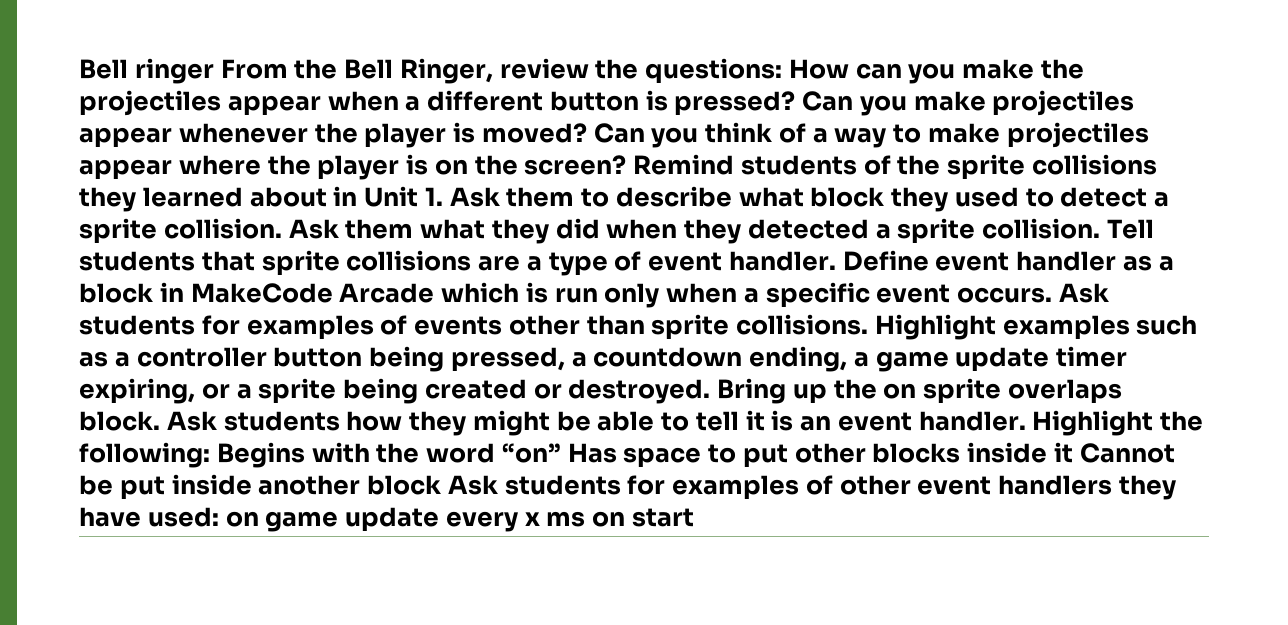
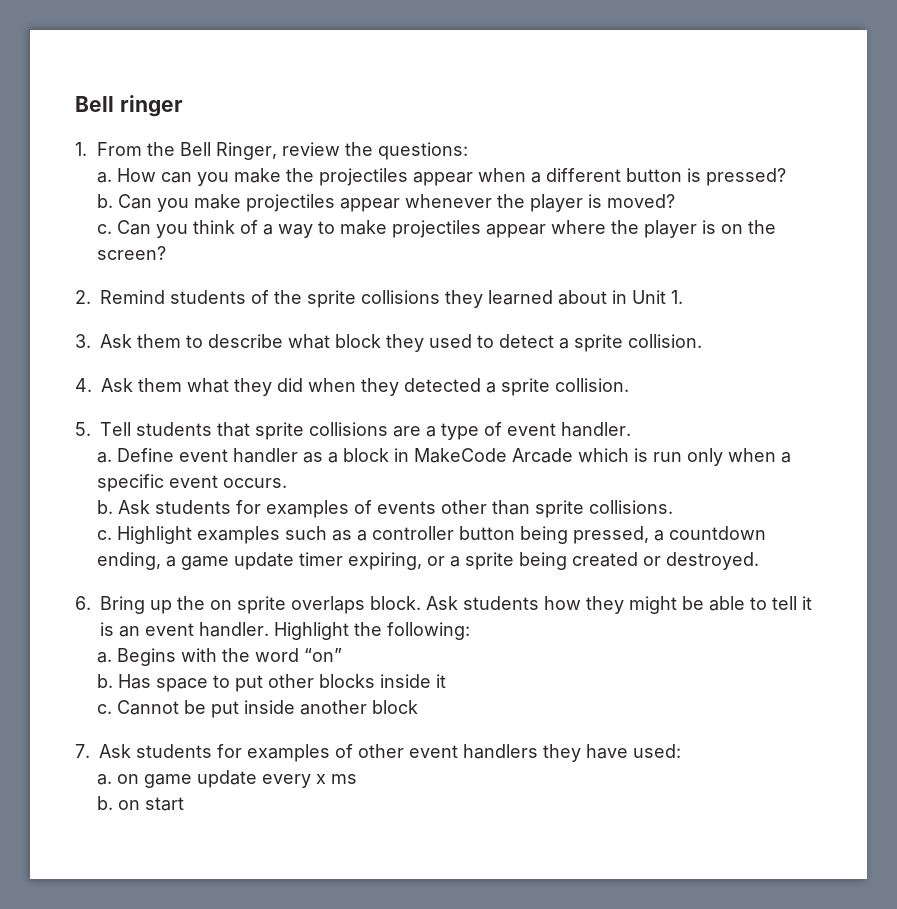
(214, 71) none -> [75,142,87,156] // 1.
(782, 70) none -> [96,172,112,183] // a.
(796, 103) none -> [96,194,113,208] // b.
(587, 133) none -> [96,224,112,234] // c.
(627, 165) none -> [75,290,91,304] // 2.
(443, 196) none -> [75,334,91,348] // 3.
(282, 228) none -> [75,378,92,392] // 4.
(1100, 228) none -> [75,422,91,436] // 5.
(836, 261) none -> [96,452,112,463] // a.
(1052, 295) none -> [96,500,113,514] // b.
(868, 324) none -> [96,530,112,540] // c.
(711, 391) none -> [75,596,91,610] // 6.
(210, 455) none -> [96,652,112,663] // a.
(561, 453) none -> [96,674,113,688] // b.
(1073, 452) none -> [96,704,112,714] // c.
(441, 485) none -> [75,744,90,758] // 7.
(219, 517) none -> [96,774,112,785] // a.
(586, 519) none -> [96,796,113,810] // b.

